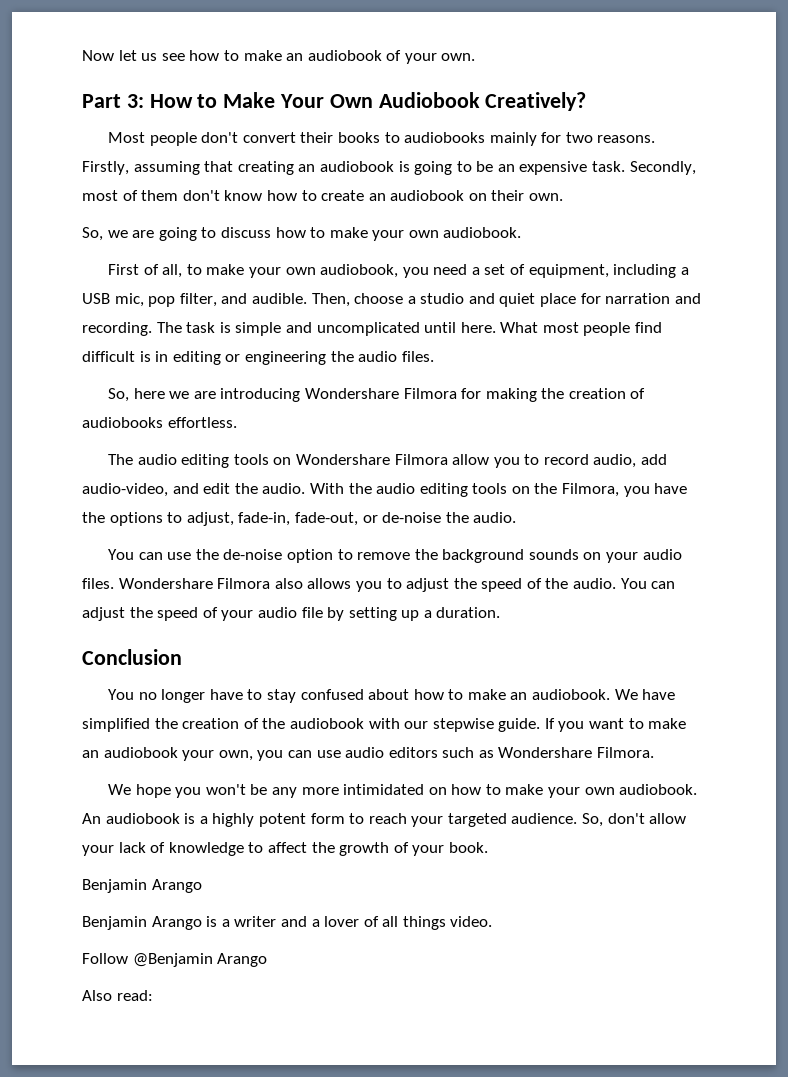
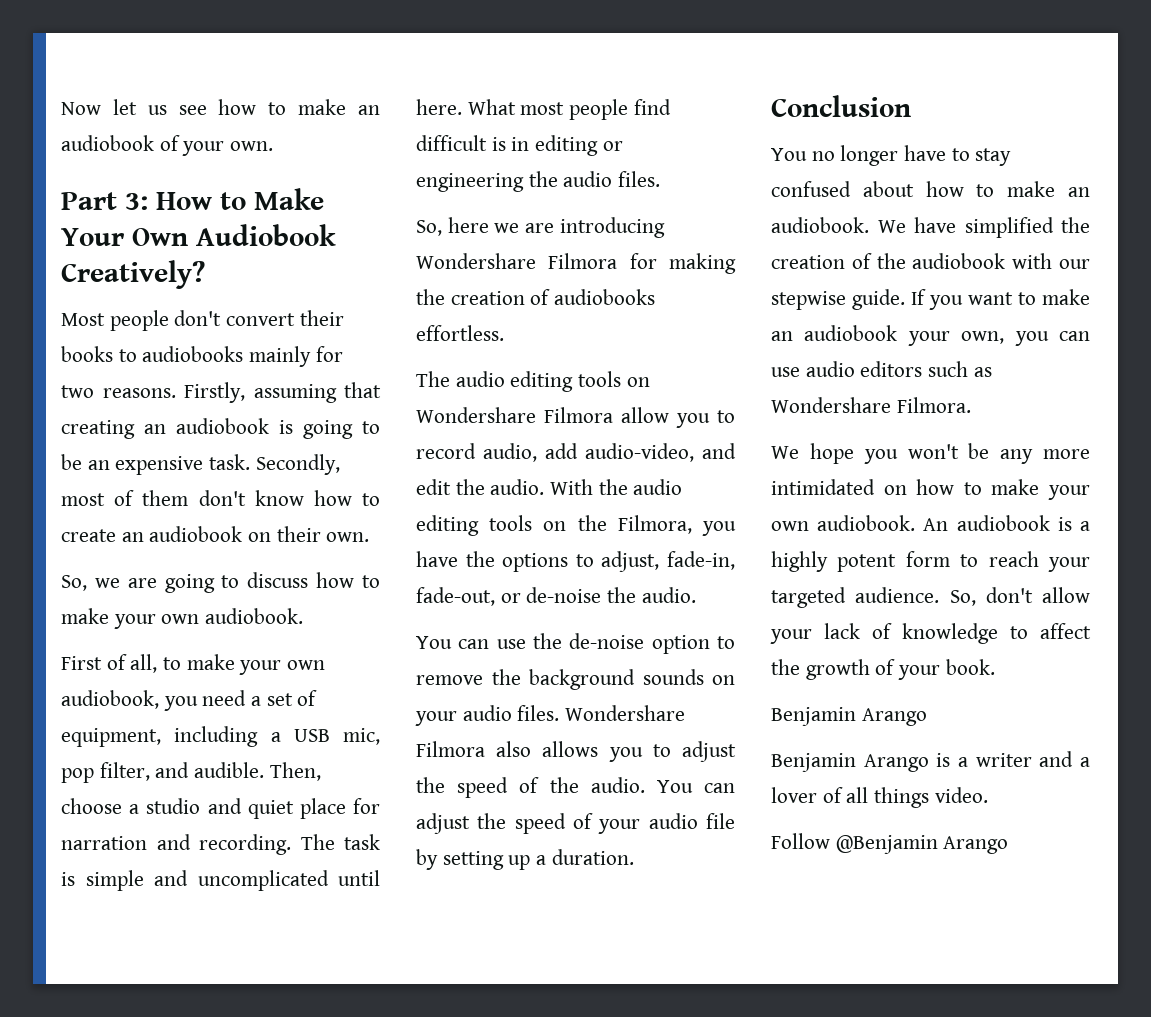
[82,990,153,1001] // Also read: -> (1009, 845) none

